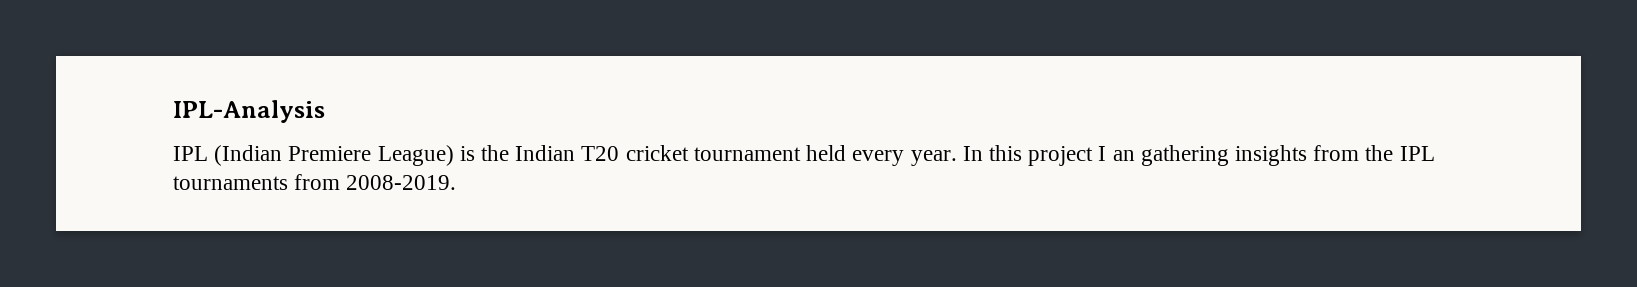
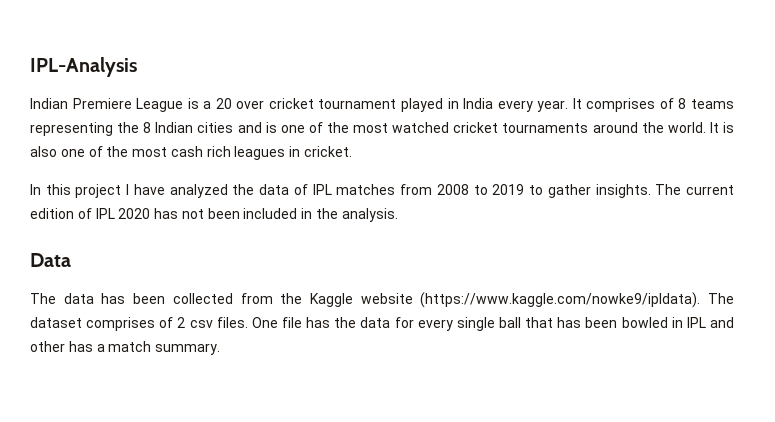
[173,145,1435,166] [173,174,457,190] IPL (Indian Premiere League) is the Indian T20 cricket tournament held every year. In this project I an gathering insights from the IPL tournaments from 2008-2019. -> [30,98,734,112] [30,122,734,136] [30,146,353,160] [30,184,734,198] [30,208,398,222] [30,253,71,267] [30,292,734,308] [30,317,734,331] [30,341,221,355] Indian Premiere League is a 20 over cricket tournament played in India every year. It comprises of 8 teams representing the 8 Indian cities and is one of the most watched cricket tournaments around the world. It is also one of the most cash rich leagues in cricket. // In this project I have analyzed the data of IPL matches from 2008 to 2019 to gather insights. The current edition of IPL 2020 has not been included in the analysis. // Data // The data has been collected from the Kaggle website (https://www.kaggle.com/nowke9/ipldata). The dataset comprises of 2 csv files. One file has the data for every single ball that has been bowled in IPL and other has a match summary.

